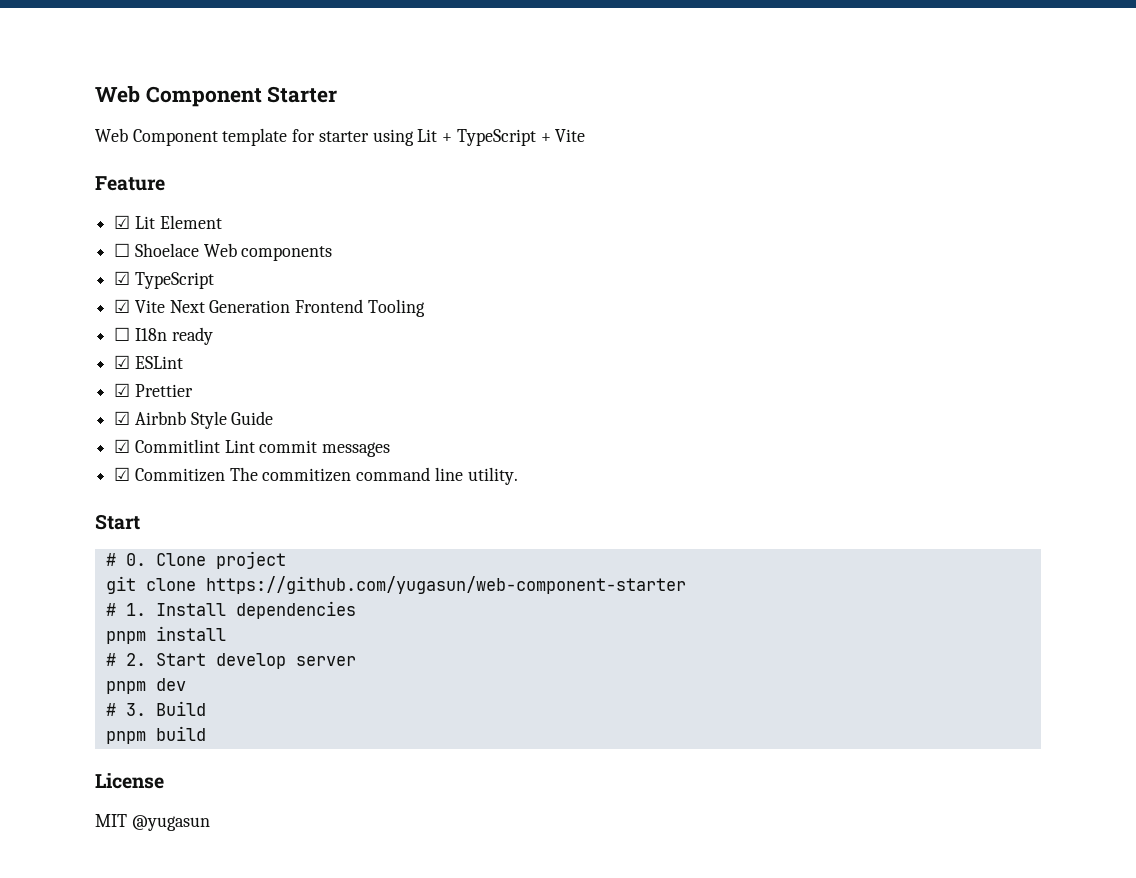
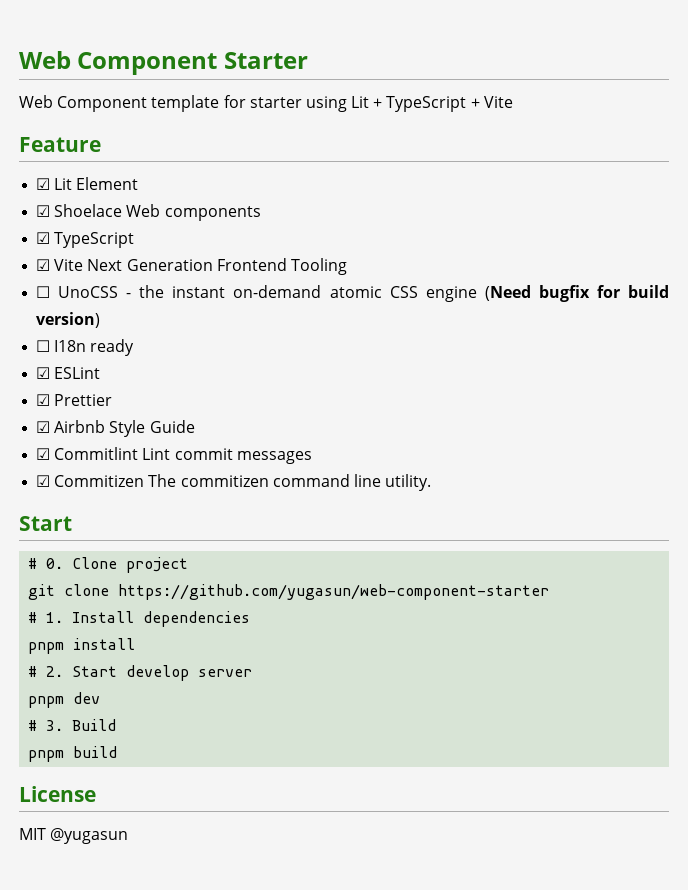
[114,243,131,257] ☐ -> [36,205,51,217] ☑
(425, 308) none -> [36,285,669,302] [36,312,101,328] // ☐ UnoCSS - the instant on-demand atomic CSS engine (Need bugfix for build version)

